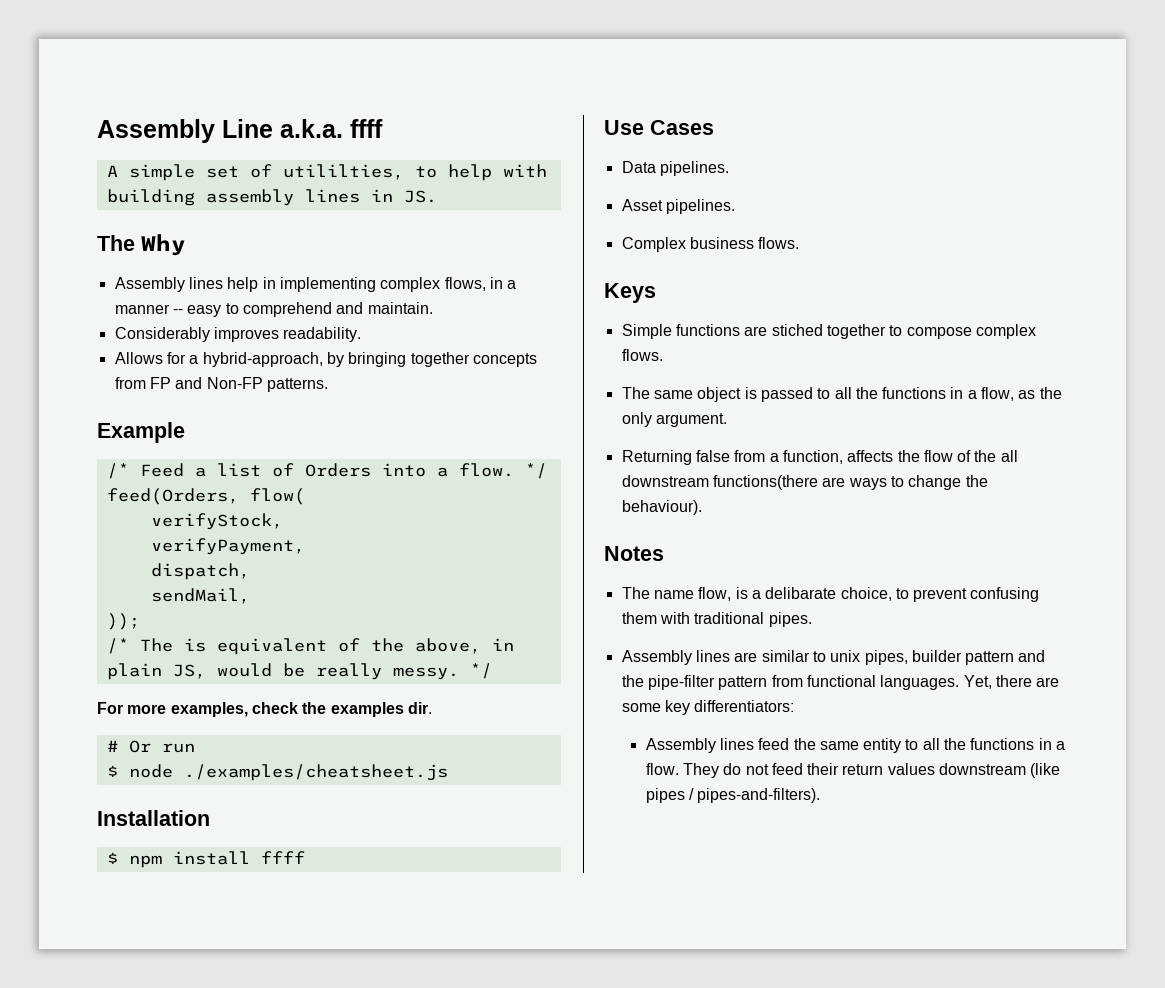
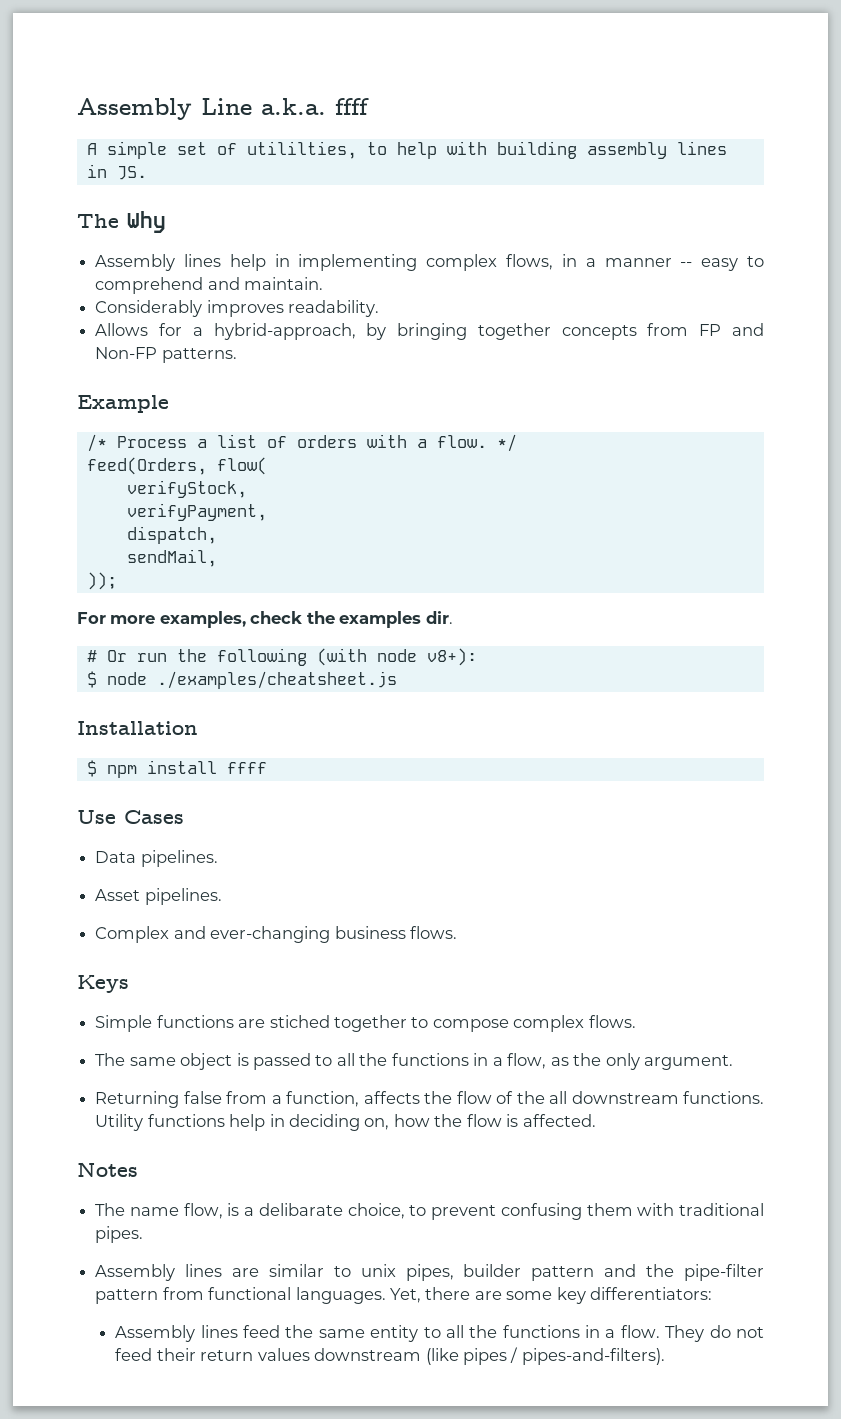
[139,463,184,477] Feed -> [116,436,187,448] Process
[304,463,426,477] Orders into -> [296,434,407,448] orders with
[106,638,514,655] [106,663,492,680] // /* The is equivalent of the above, in plain JS, would be really messy. */ -> (117, 581) none
(195, 748) none -> [176,648,477,666] the following (with node v8+):
(686, 244) none -> [173,926,331,943] and ever-changing
[712,475,988,490] [621,500,702,515] functions(there are ways to change the behaviour). -> [683,1091,764,1104] [95,1114,596,1131] functions. Utility functions help in deciding on, how the flow is affected.

